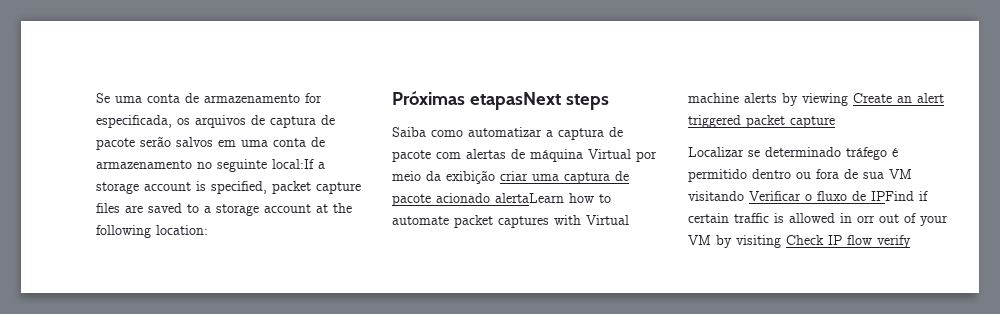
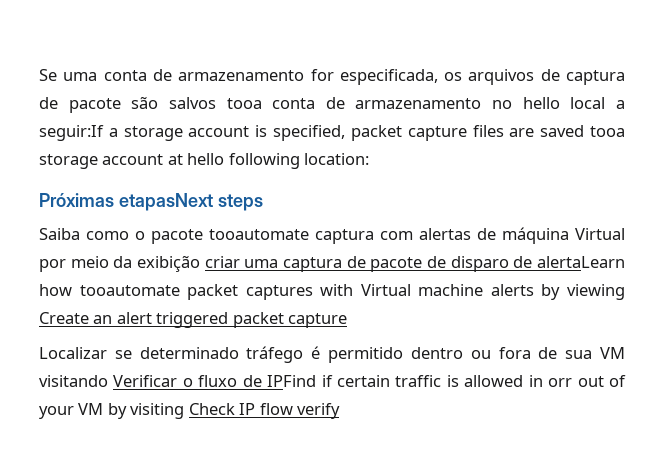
[140,136,325,147] [96,159,314,172] serão salvos em uma conta de armazenamento no seguinte local:If -> [131,96,625,109] [39,125,104,141] são salvos tooa conta de armazenamento no hello local a seguir:If
[187,204,211,213] to a -> [590,126,625,137] tooa
[333,203,352,213] the -> [187,153,225,165] hello
[468,127,623,140] [392,150,431,162] automatizar a captura de pacote -> [135,229,374,244] o pacote tooautomate captura
[436,193,611,203] [392,216,449,225] acionado alertaLearn how to automate -> [427,256,625,272] [39,284,180,296] de disparo de alertaLearn how tooautomate

